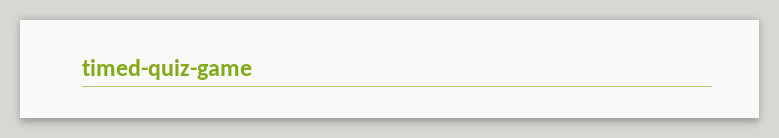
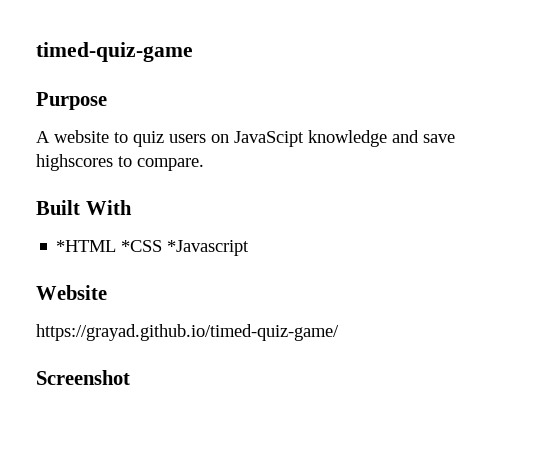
(252, 69) none -> [36,92,107,110] [36,130,455,147] [36,154,204,171] [36,200,132,215] [56,240,250,256] [36,285,107,300] [36,324,339,341] [36,370,130,385] // Purpose // A website to quiz users on JavaScipt knowledge and save highscores to compare. // Built With // *HTML *CSS *Javascript // Website // https://grayad.github.io/timed-quiz-game/ // Screenshot

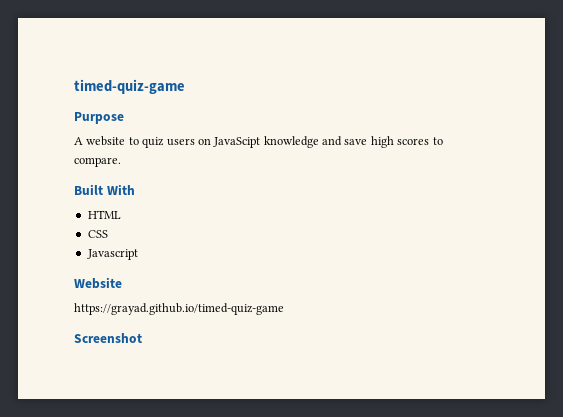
[36,154,113,171] highscores -> [370,136,430,148] high scores
[56,240,250,256] *HTML *CSS *Javascript -> [87,210,121,219] [87,230,108,238] [86,249,138,260] HTML // CSS // Javascript
[36,324,339,341] https://grayad.github.io/timed-quiz-game/ -> [74,303,284,315] https://grayad.github.io/timed-quiz-game

